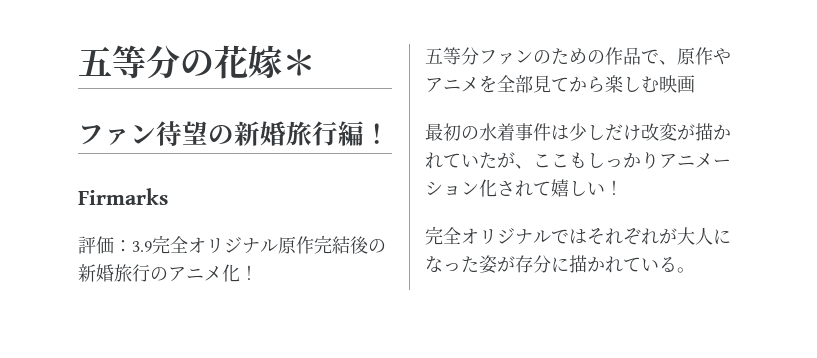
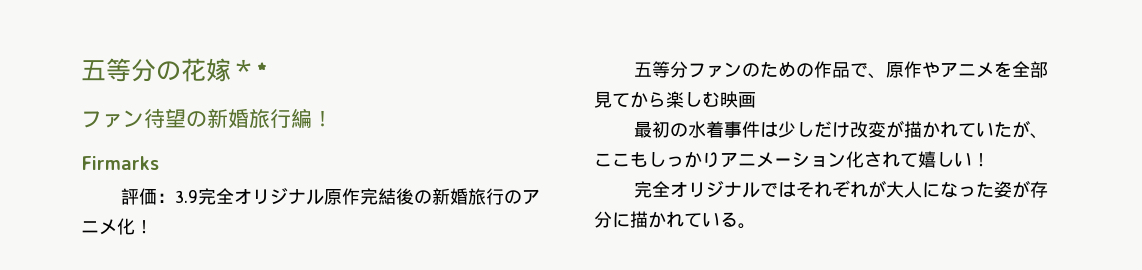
(316, 62) none -> [256,62,268,79] *

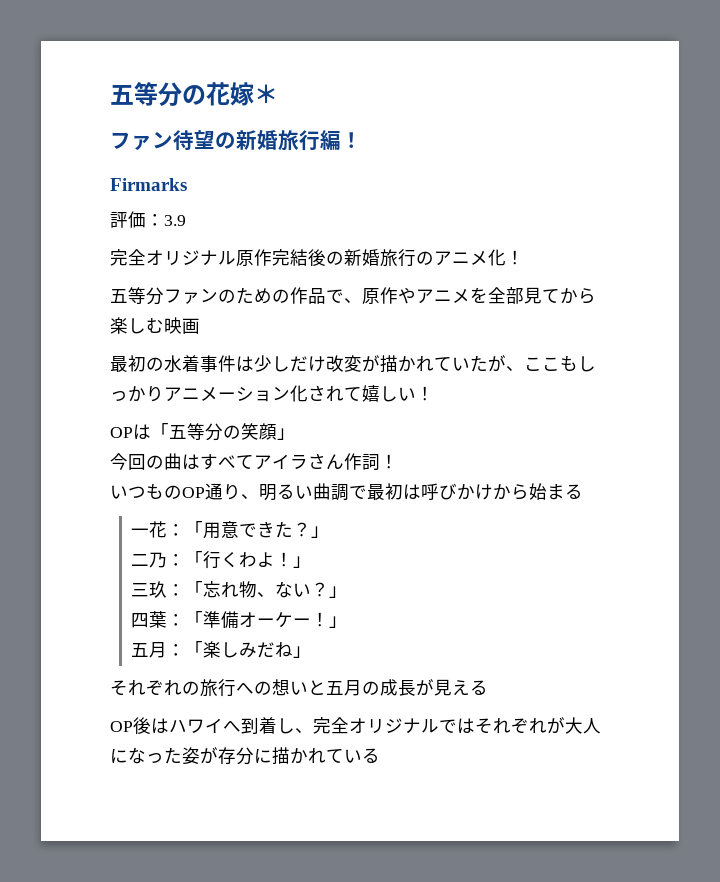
[256,62,268,79] * -> (278, 93) none
(198, 196) none -> (186, 220) //
(990, 160) none -> [110,423,295,441] [110,453,398,470] [110,483,583,501] [131,521,330,539] [131,551,312,569] [131,581,348,598] [131,611,348,629] [131,641,312,658] [110,679,488,697] [110,717,313,734] OPは「五等分の笑顔」 // 今回の曲はすべてアイラさん作詞！ // いつものOP通り、明るい曲調で最初は呼びかけから始まる // 一花：「用意できた？」 // 二乃：「行くわよ！」 // 三玖：「忘れ物、ない？」 // 四葉：「準備オーケー！」 // 五月：「楽しみだね」 // それぞれの旅行への想いと五月の成長が見える // OP後はハワイへ到着し、
[738,223,756,229] 。 -> (380, 755) none

